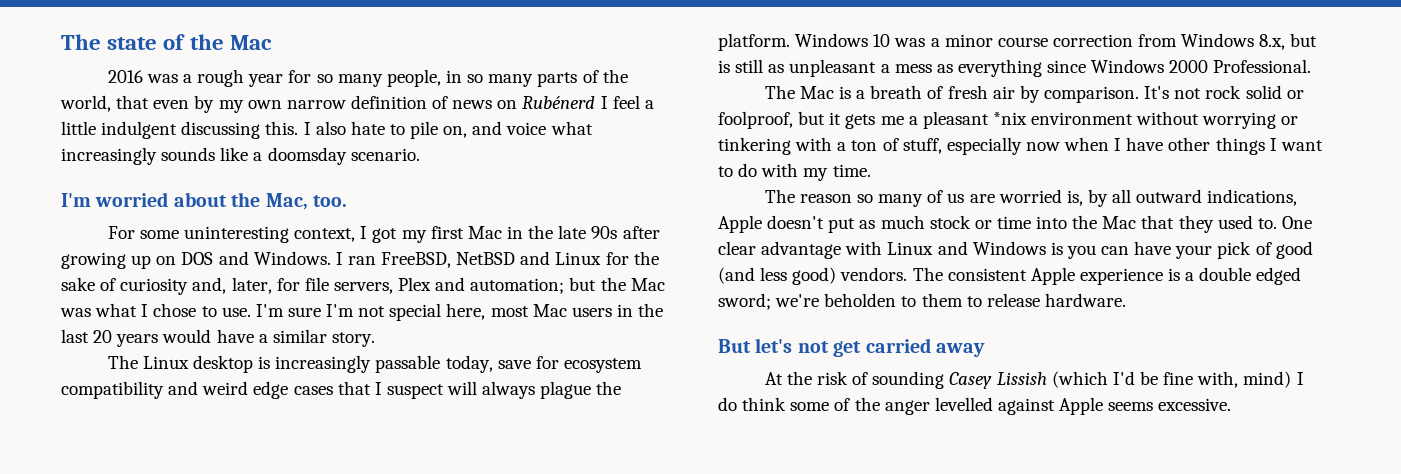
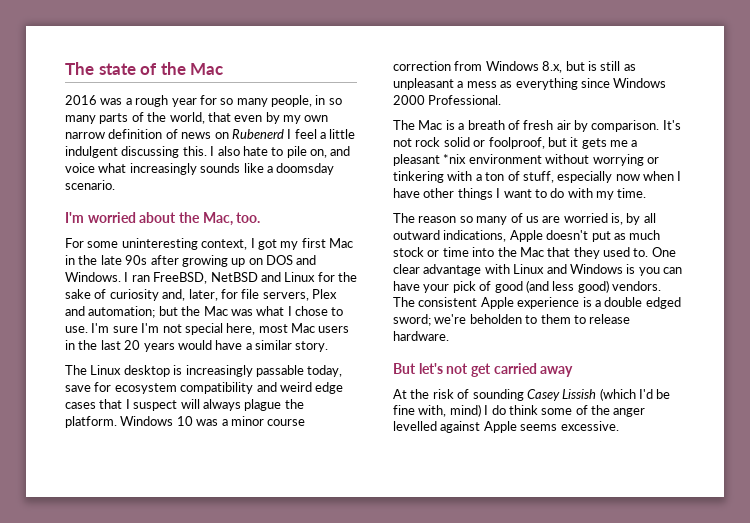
[522,96,596,109] Rubénerd -> [231,129,284,139] Rubenerd

